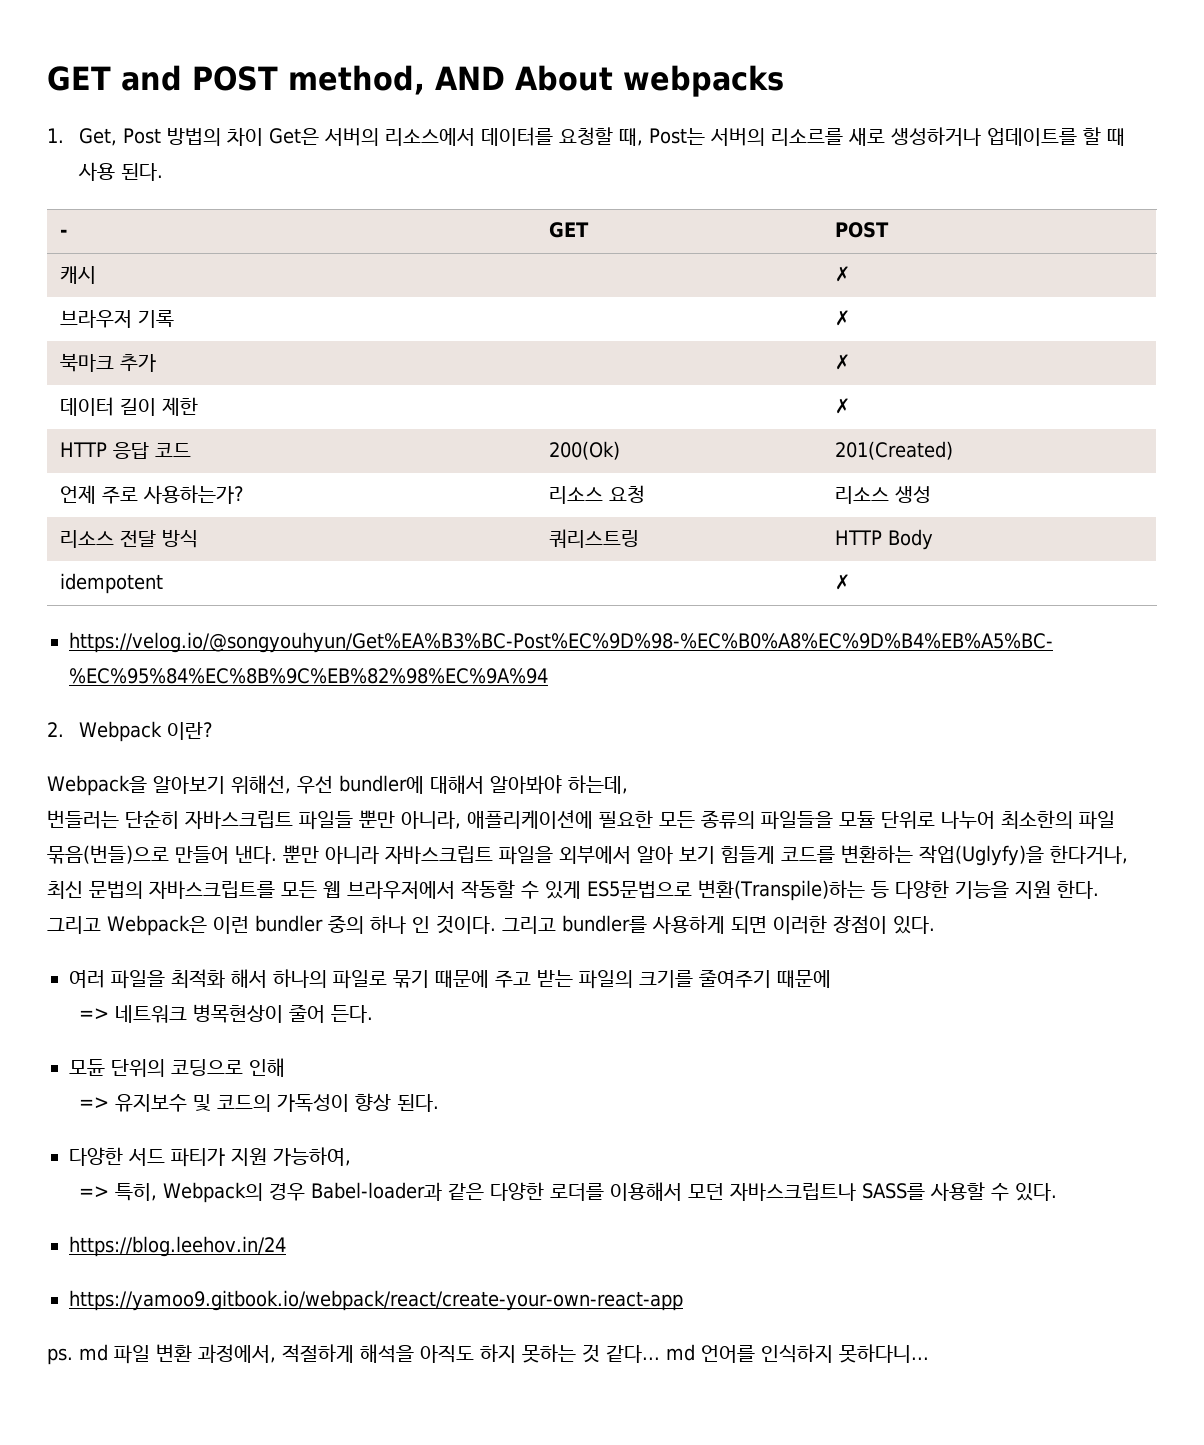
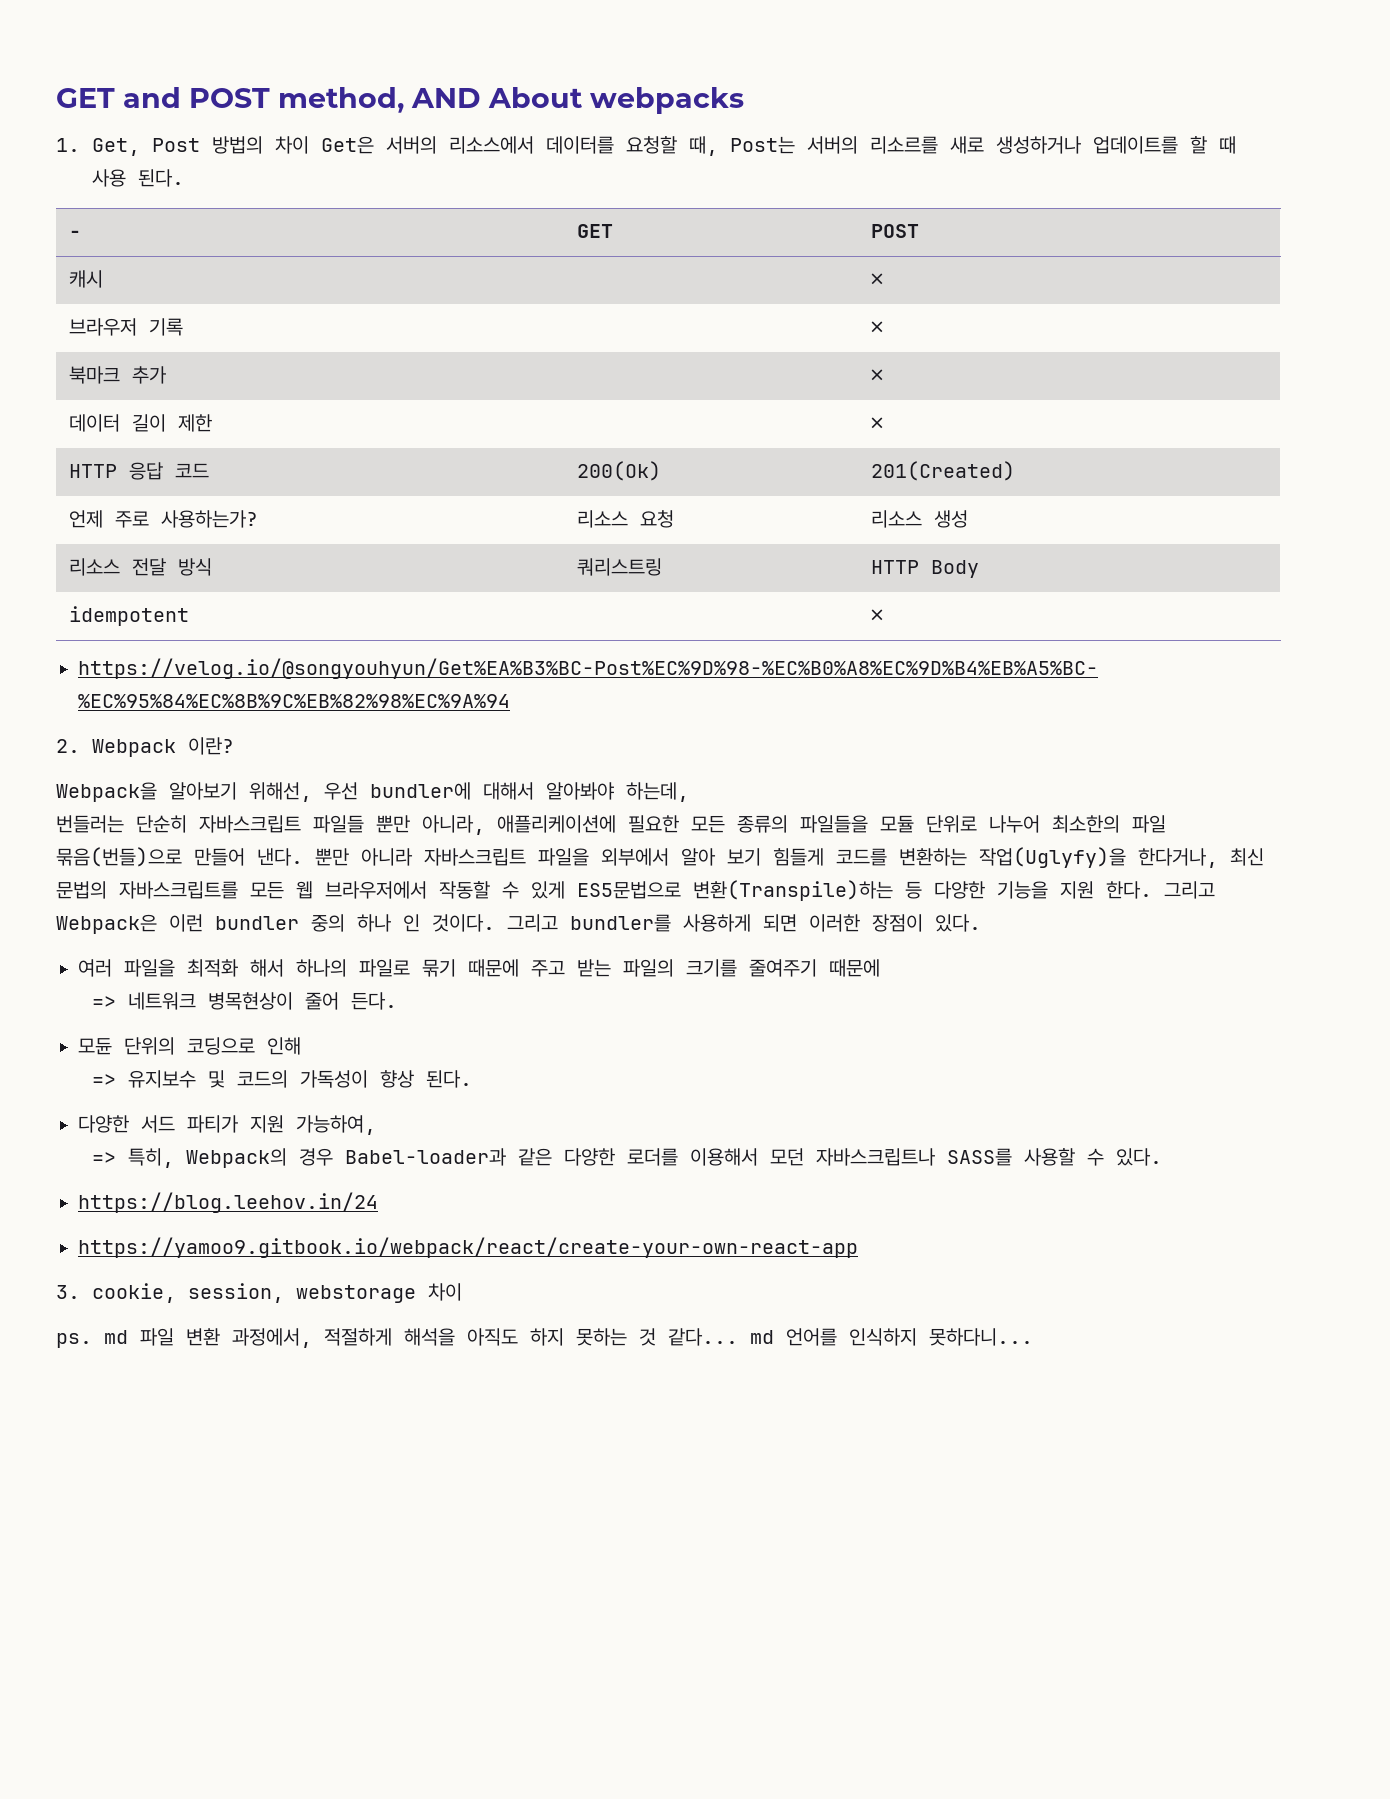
(683, 1300) none -> [56,1283,463,1303] // 3. cookie, session, webstorage 차이

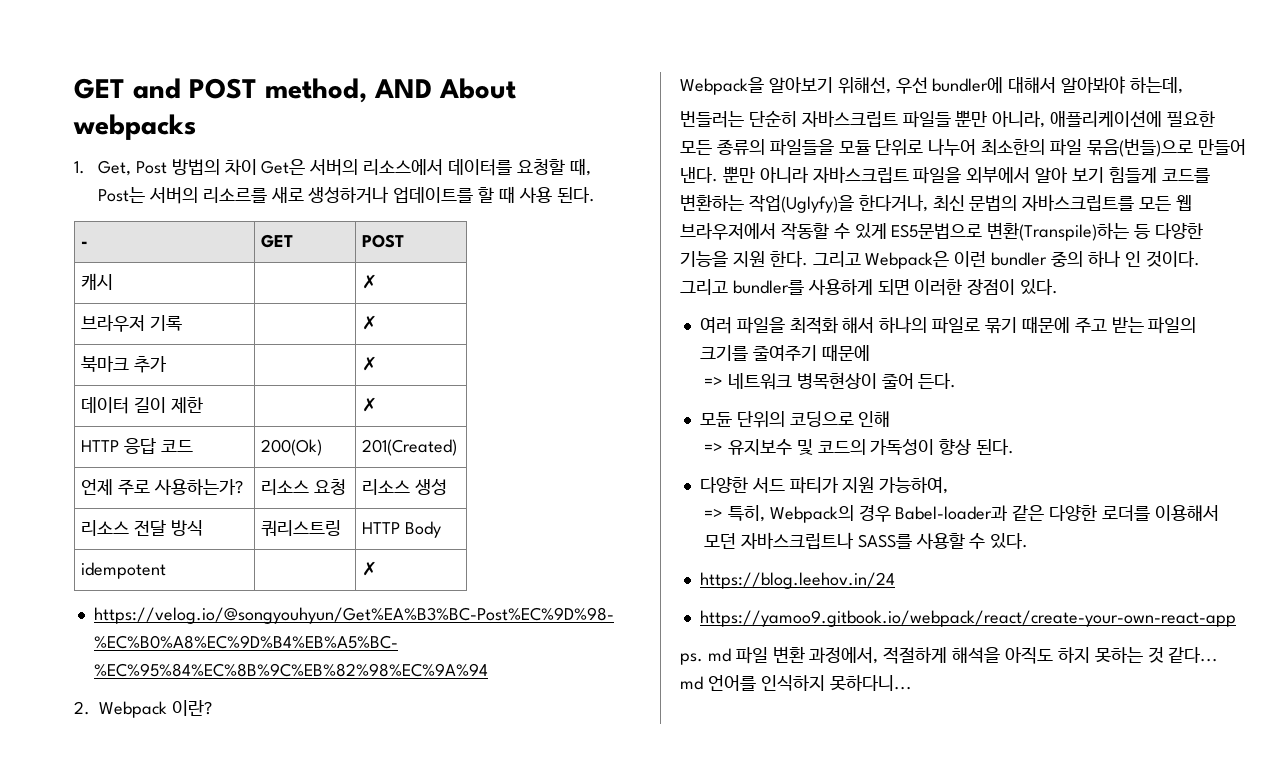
[56,1283,463,1303] // 3. cookie, session, webstorage 차이 -> (1236, 618) none

